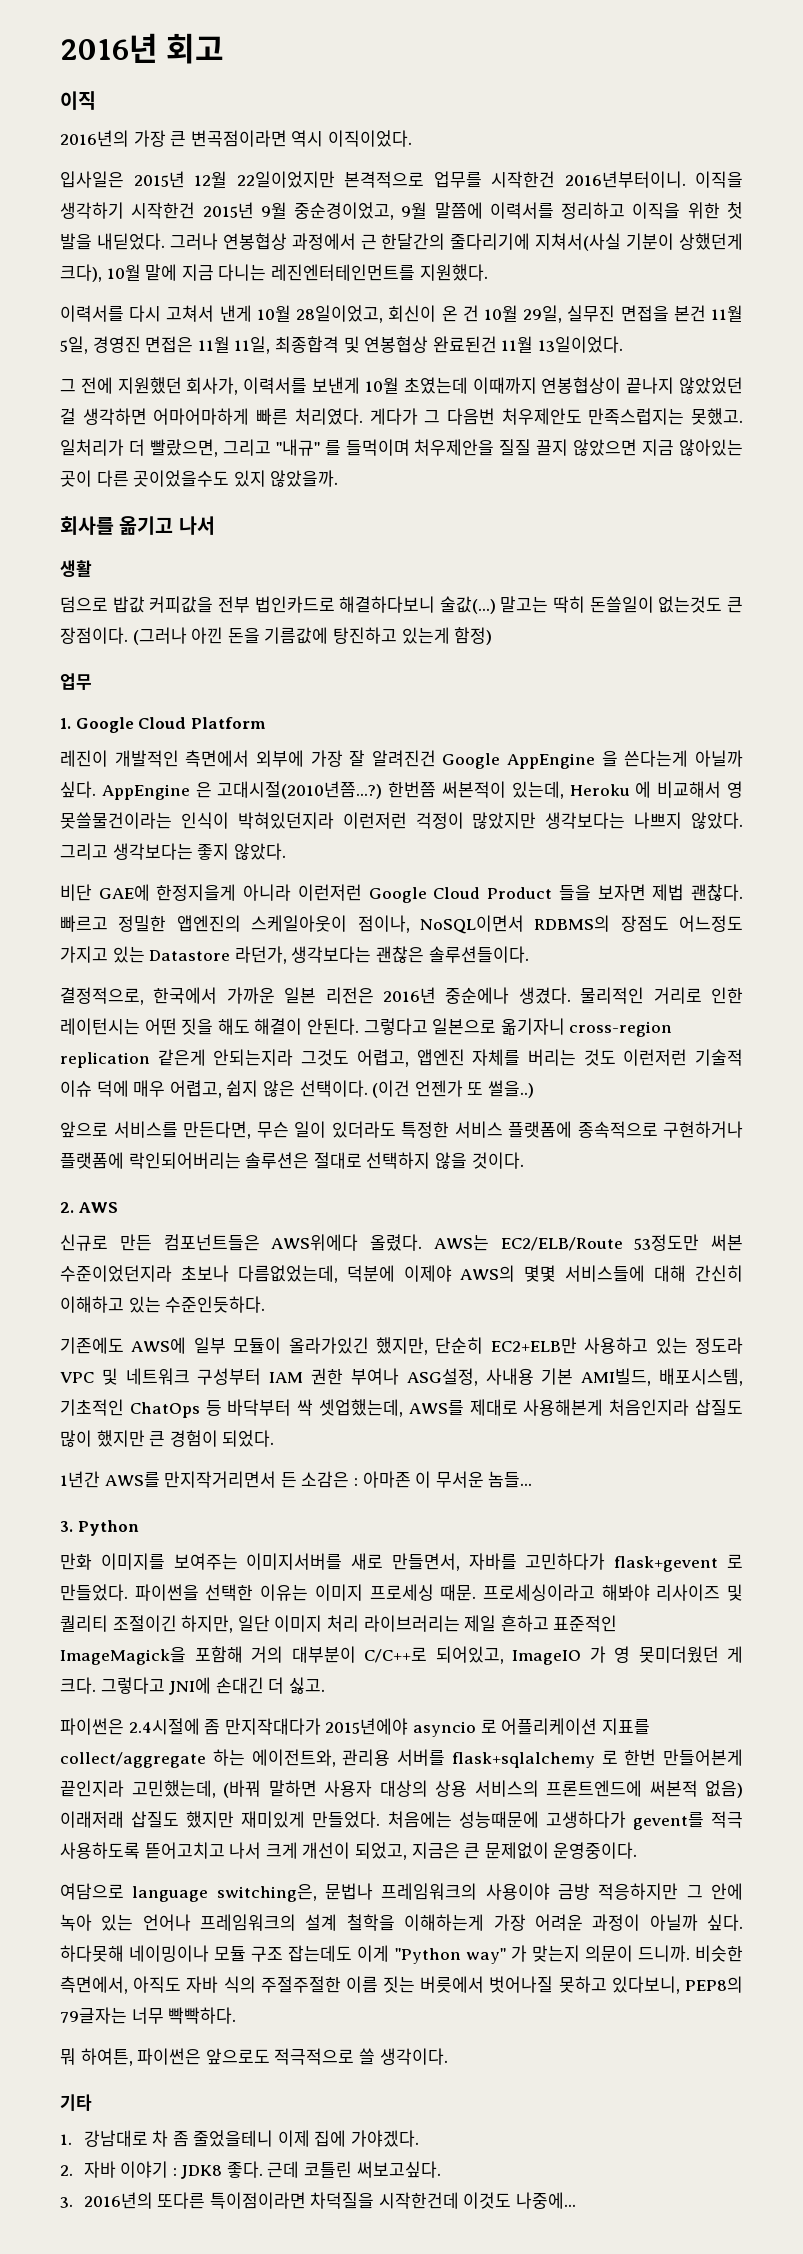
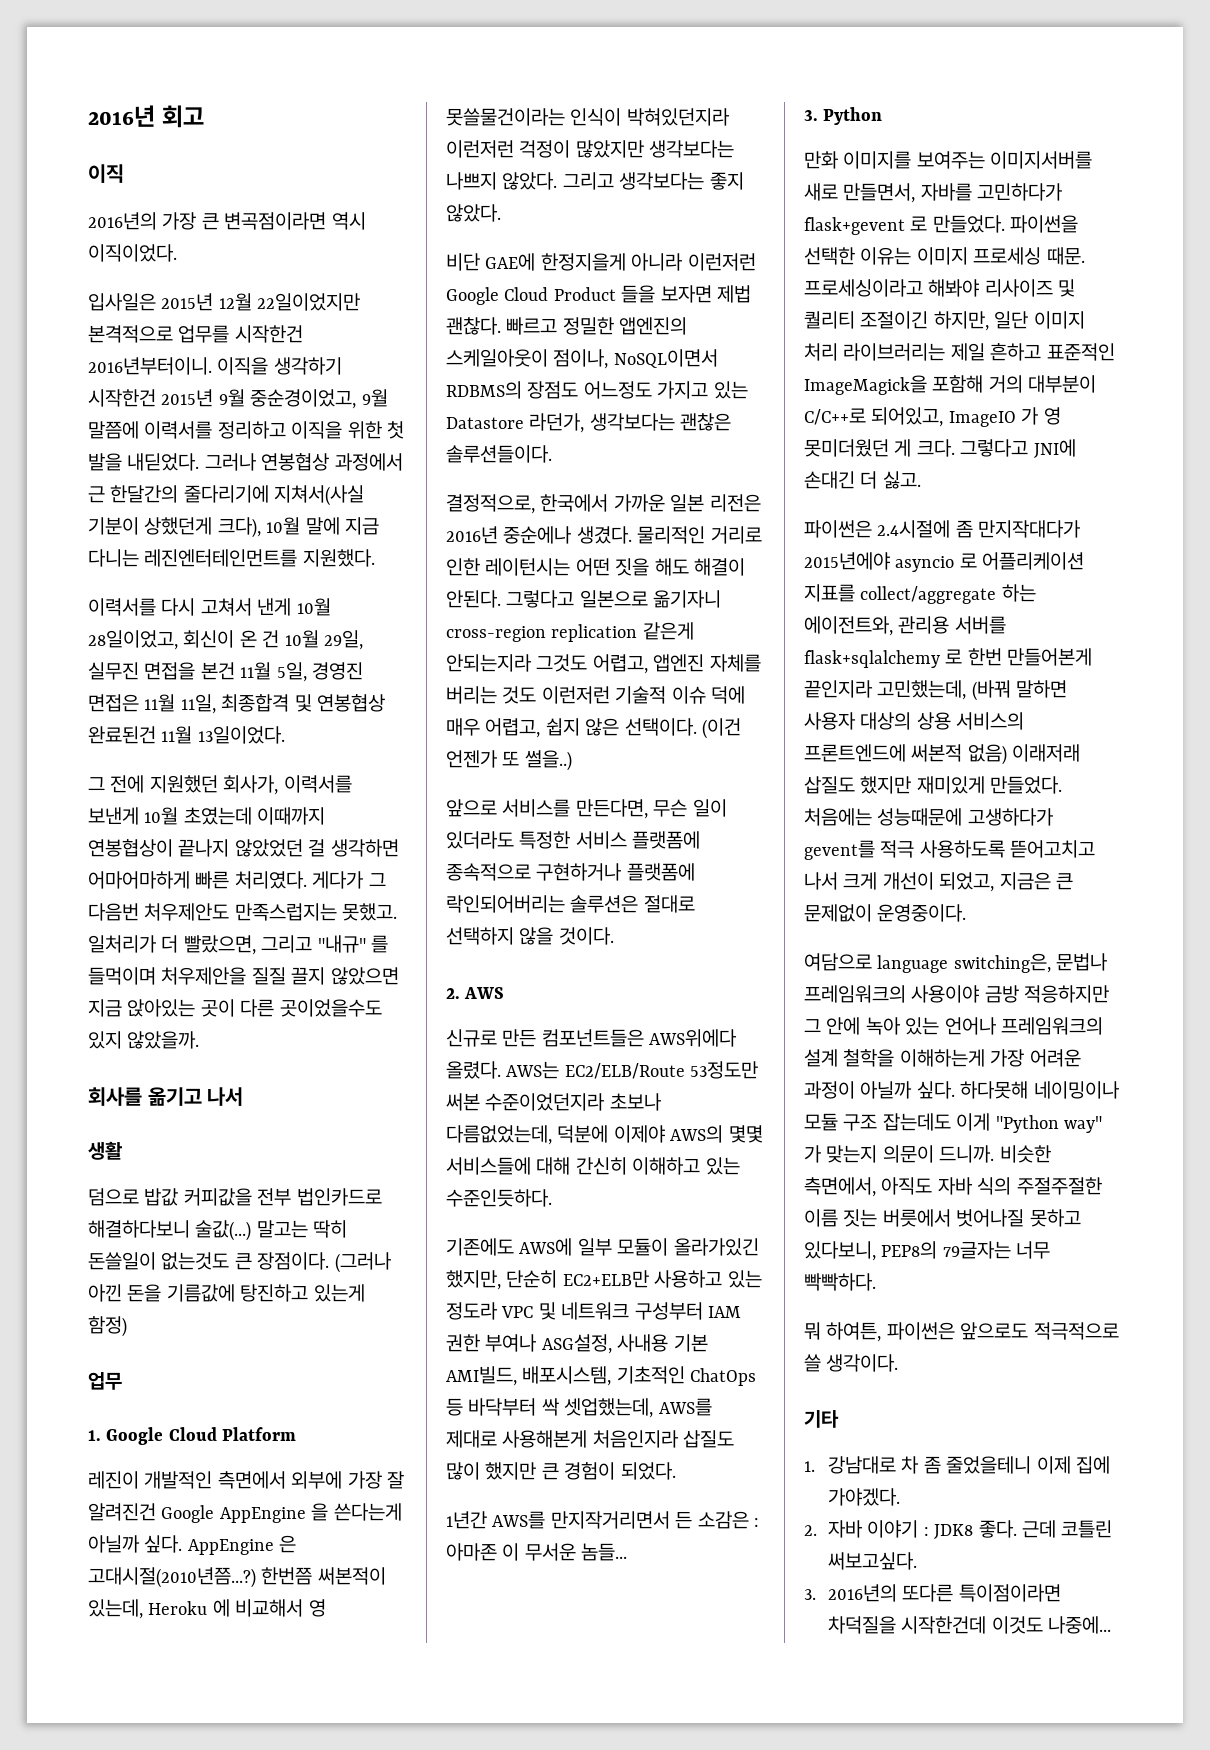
[679,439,743,456] 않아있는 -> [127,999,196,1017] 앉아있는

